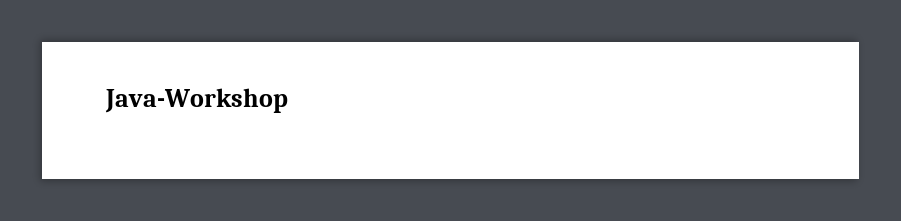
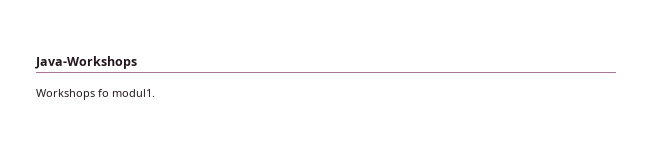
[105,88,288,113] Java-Workshop -> [35,56,137,69] [36,89,155,100] Java-Workshops // Workshops fo modul1.

